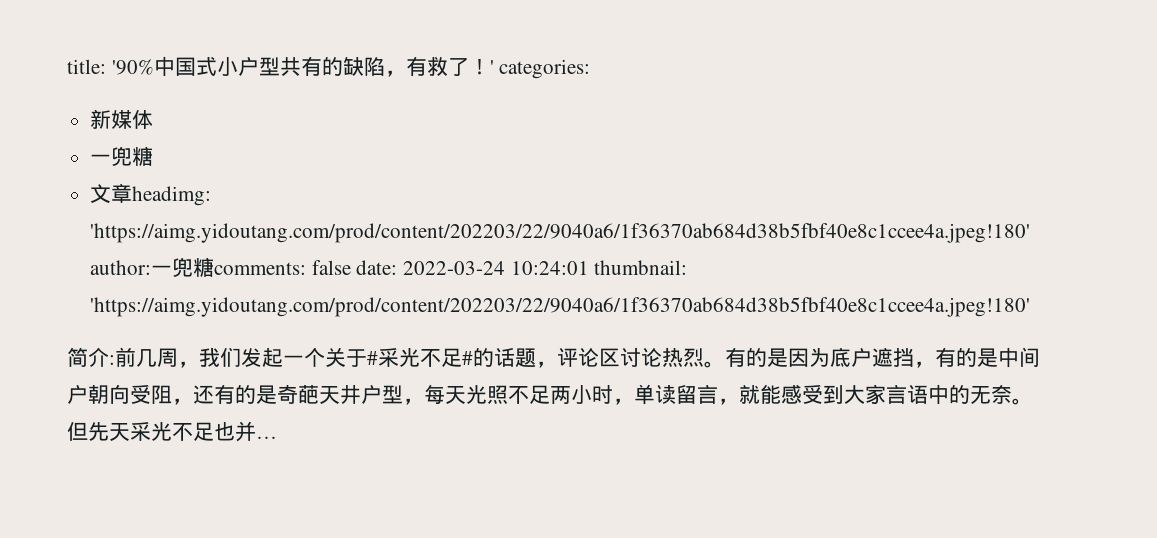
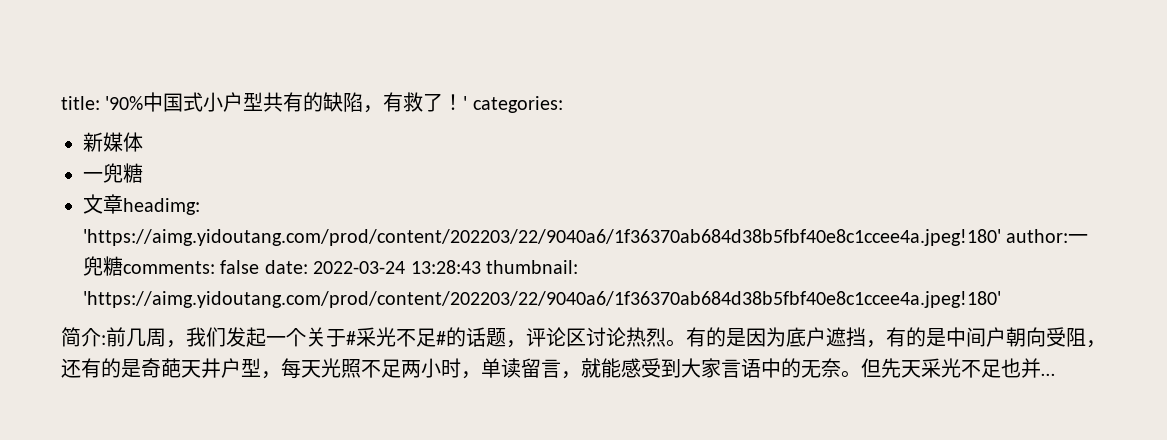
[510,261,589,275] 10:24:01 -> [410,260,481,274] 13:28:43

